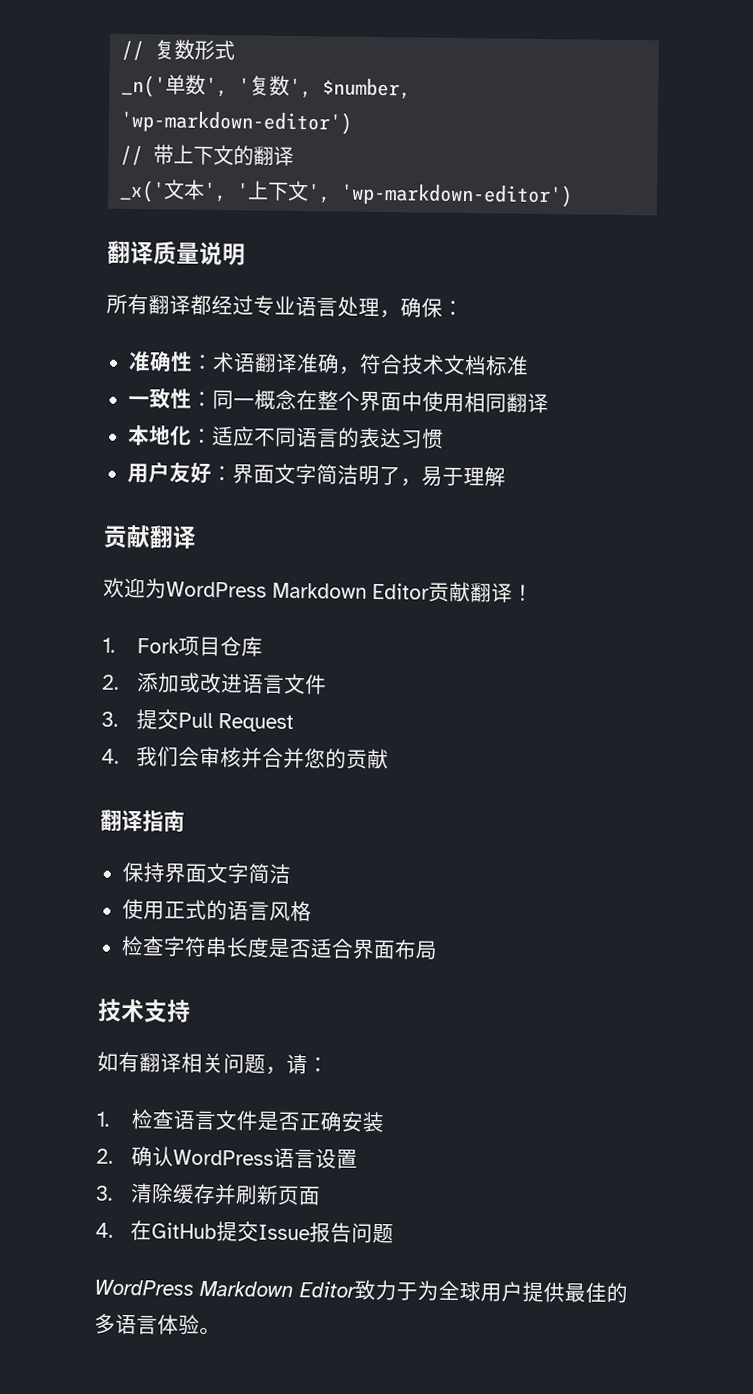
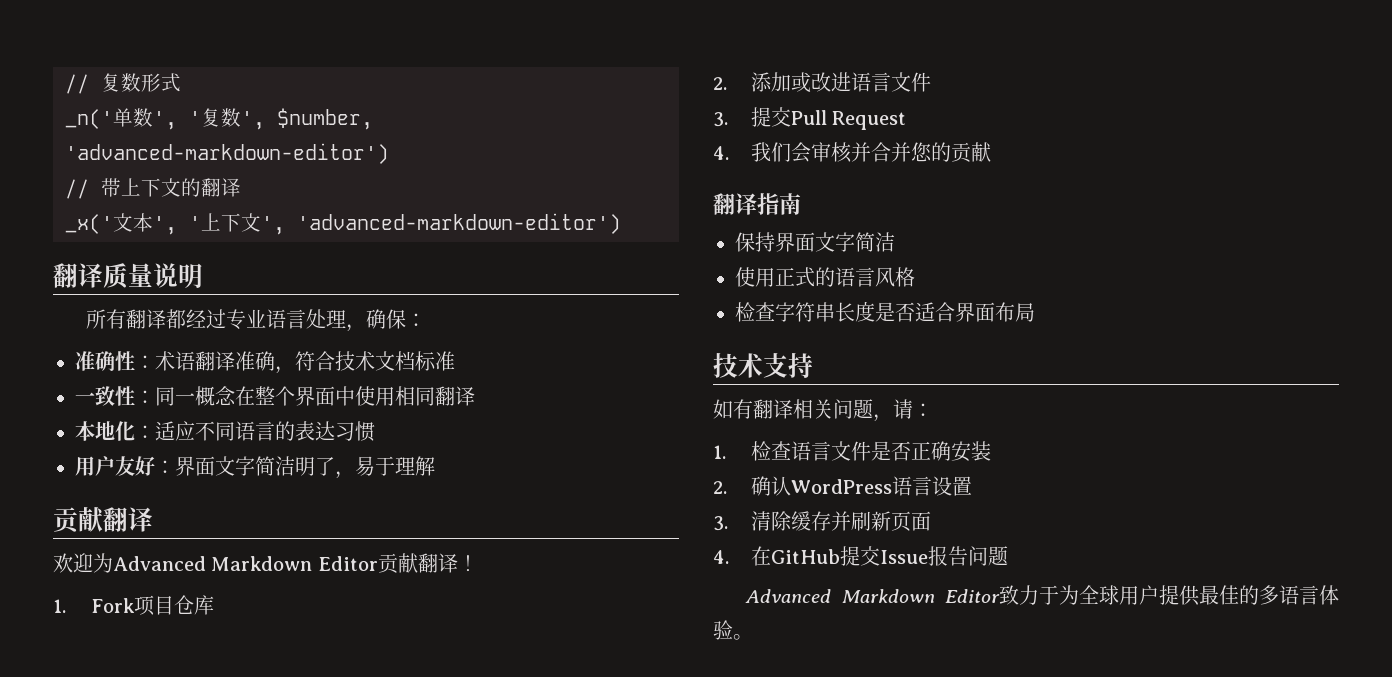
[120,109,354,135] 'wp-markdown-editor') -> [65,143,389,164] 'advanced-markdown-editor')
[340,182,574,208] 'wp-markdown-editor') -> [297,213,621,234] 'advanced-markdown-editor')
[166,581,267,598] WordPress -> [113,556,206,571] Advanced
[94,1279,194,1296] WordPress -> [745,589,832,603] Advanced

